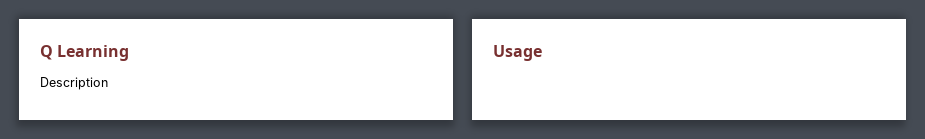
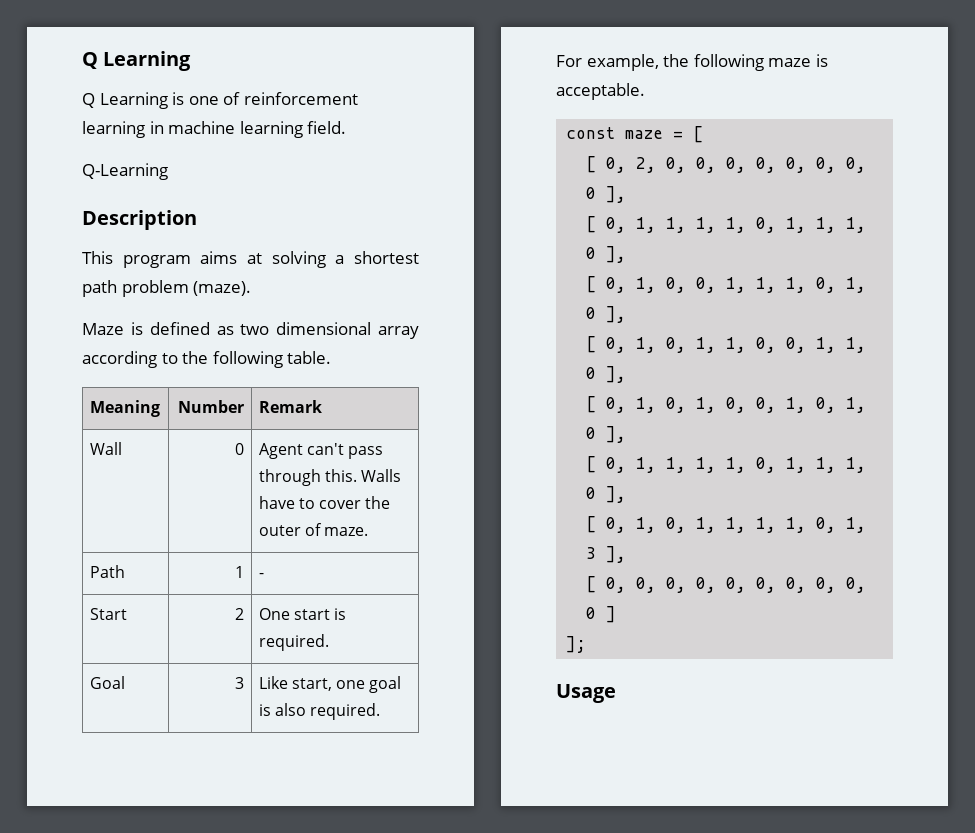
[40,77,108,90] Description -> [82,92,358,109] [82,121,347,138] [82,163,168,180] [82,210,197,230] [82,251,419,268] [82,280,252,297] [82,322,419,339] [82,351,332,368] [89,400,160,417] [178,400,245,413] [258,400,322,413] [89,442,122,455] [235,443,245,455] [258,443,384,459] [258,469,402,486] [258,496,391,509] [258,523,369,536] [89,565,125,578] [235,566,245,578] [258,573,264,578] [89,608,127,620] [235,608,245,620] [258,608,347,620] [258,634,329,651] [89,676,125,689] [235,677,245,689] [258,676,402,693] [258,703,381,720] [556,54,828,71] [556,83,645,100] [566,126,704,143] [586,156,867,173] [586,186,627,203] [586,216,867,233] [586,246,627,263] [586,276,867,293] [586,306,627,323] [586,336,867,353] [586,366,627,383] [586,396,867,413] [586,426,627,443] [586,456,867,473] [586,486,627,503] [586,516,867,533] [586,546,627,563] [586,576,867,593] [586,606,617,623] [566,636,587,653] Q Learning is one of reinforcement learning in machine learning field. // Q-Learning // Description // This program aims at solving a shortest path problem (maze). // Maze is defined as two dimensional array according to the following table. // Meaning | Number | Remark // Wall | 0 | Agent can't pass through this. Walls have to cover the outer of maze. // Path | 1 | - // Start | 2 | One start is required. // Goal | 3 | Like start, one goal is also required. // For example, the following maze is acceptable. // const maze = [ // [ 0, 2, 0, 0, 0, 0, 0, 0, 0, 0 ], // [ 0, 1, 1, 1, 1, 0, 1, 1, 1, 0 ], // [ 0, 1, 0, 0, 1, 1, 1, 0, 1, 0 ], // [ 0, 1, 0, 1, 1, 0, 0, 1, 1, 0 ], // [ 0, 1, 0, 1, 0, 0, 1, 0, 1, 0 ], // [ 0, 1, 1, 1, 1, 0, 1, 1, 1, 0 ], // [ 0, 1, 0, 1, 1, 1, 1, 0, 1, 3 ], // [ 0, 0, 0, 0, 0, 0, 0, 0, 0, 0 ] // ];

